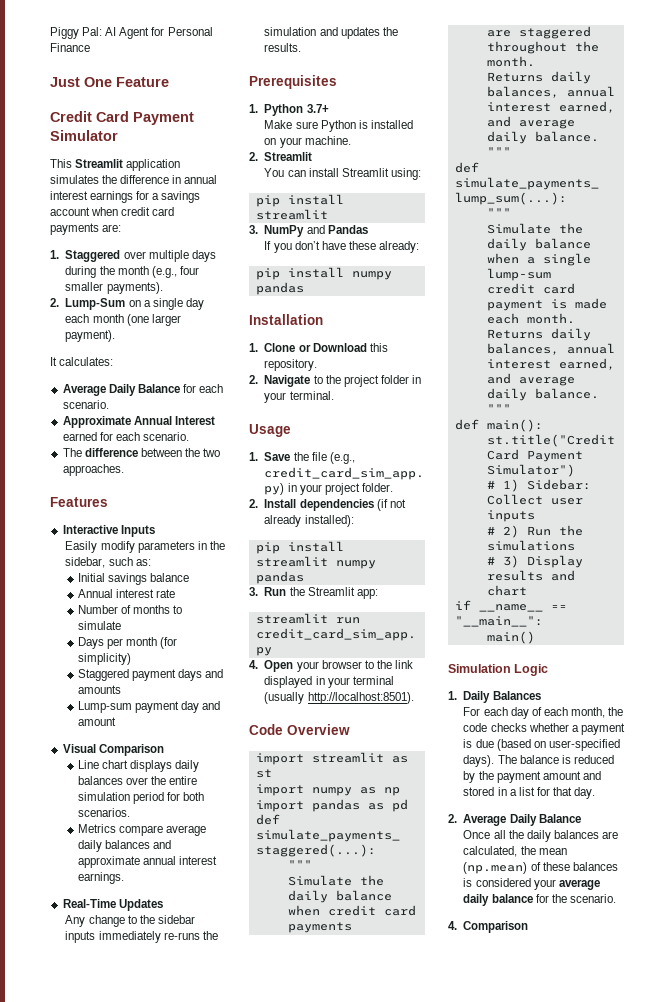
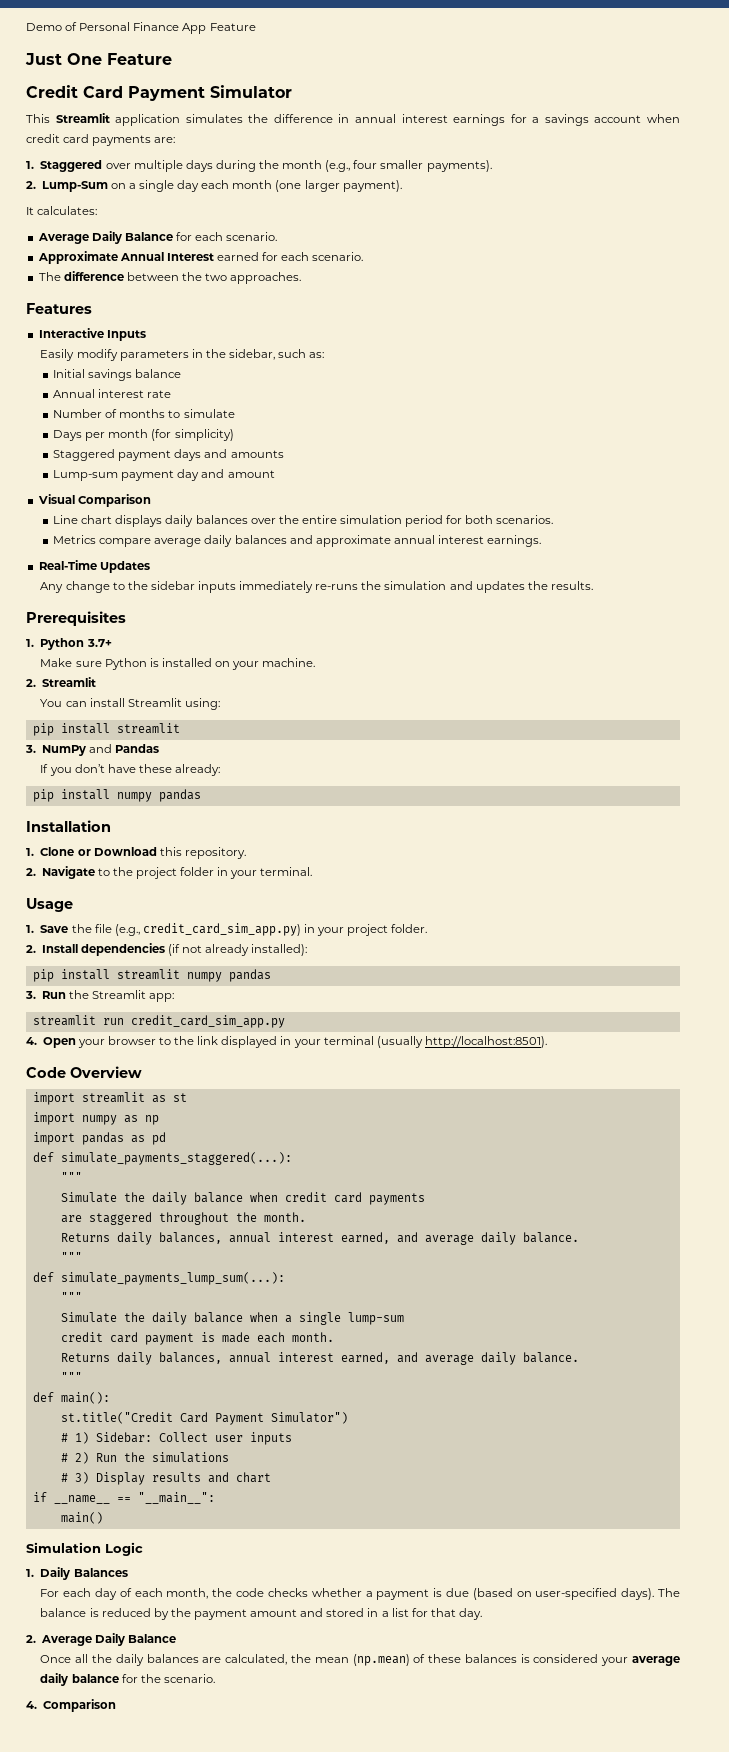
[50,27,165,39] Piggy Pal: AI Agent for -> [26,22,78,31] Demo of
(90, 47) none -> [182,23,256,34] App Feature

